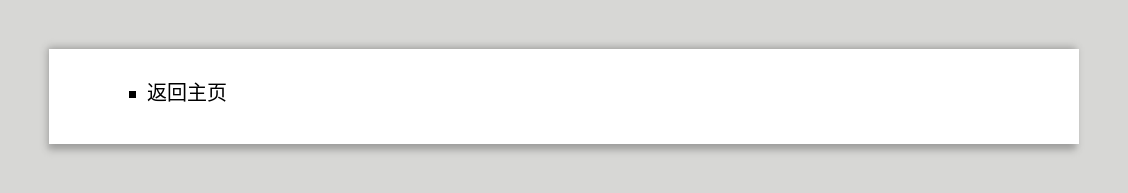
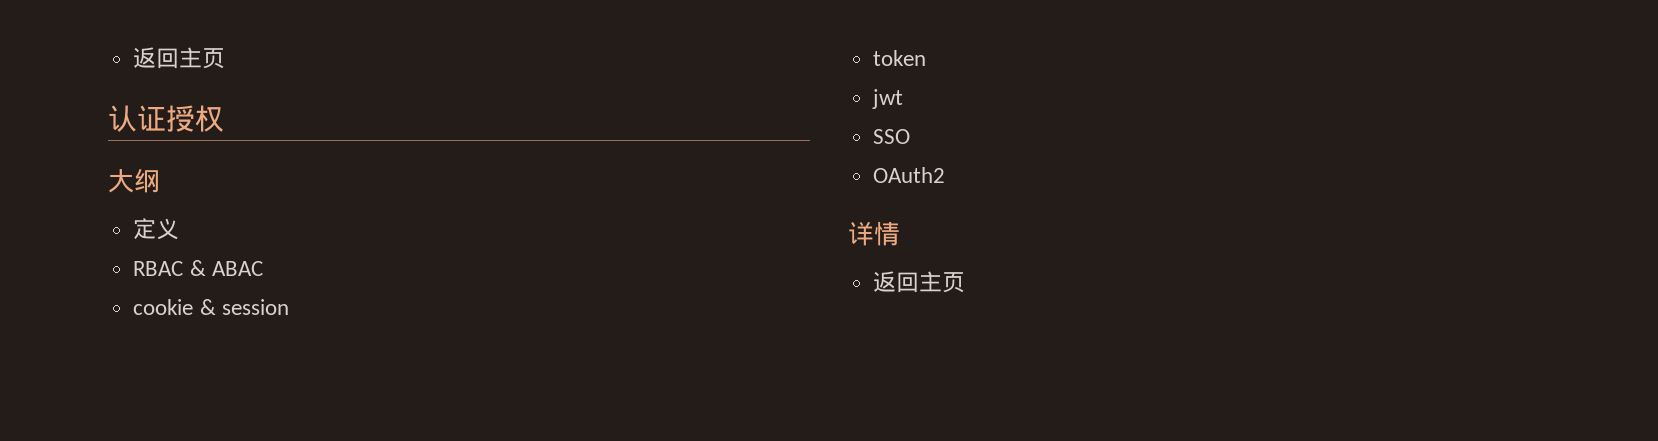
[147,82,227,102] 返回主页 -> [133,47,226,69] [108,105,224,132] [108,168,160,193] [133,218,180,240] [133,260,263,276] [133,299,289,315] [873,50,927,66] [872,89,904,109] [873,129,911,144] [873,167,946,183] [848,221,900,246] [873,271,966,293] 返回主页 // 认证授权 // 大纲 // 定义 // RBAC & ABAC // cookie & session // token // jwt // SSO // OAuth2 // 详情 // 返回主页

